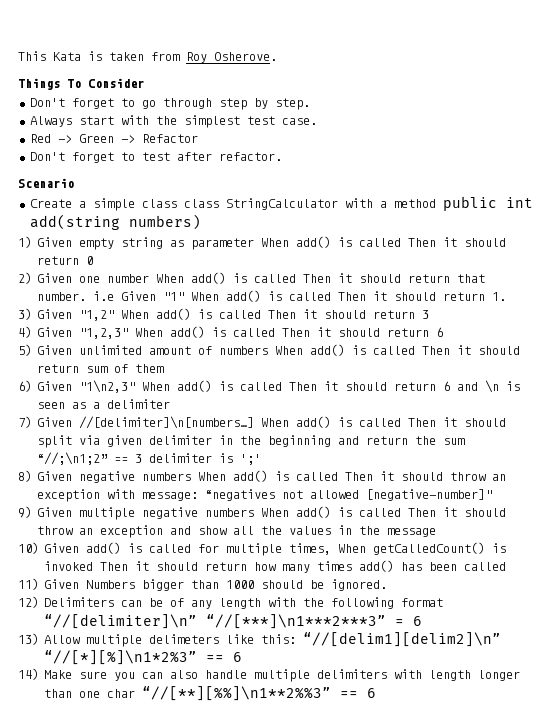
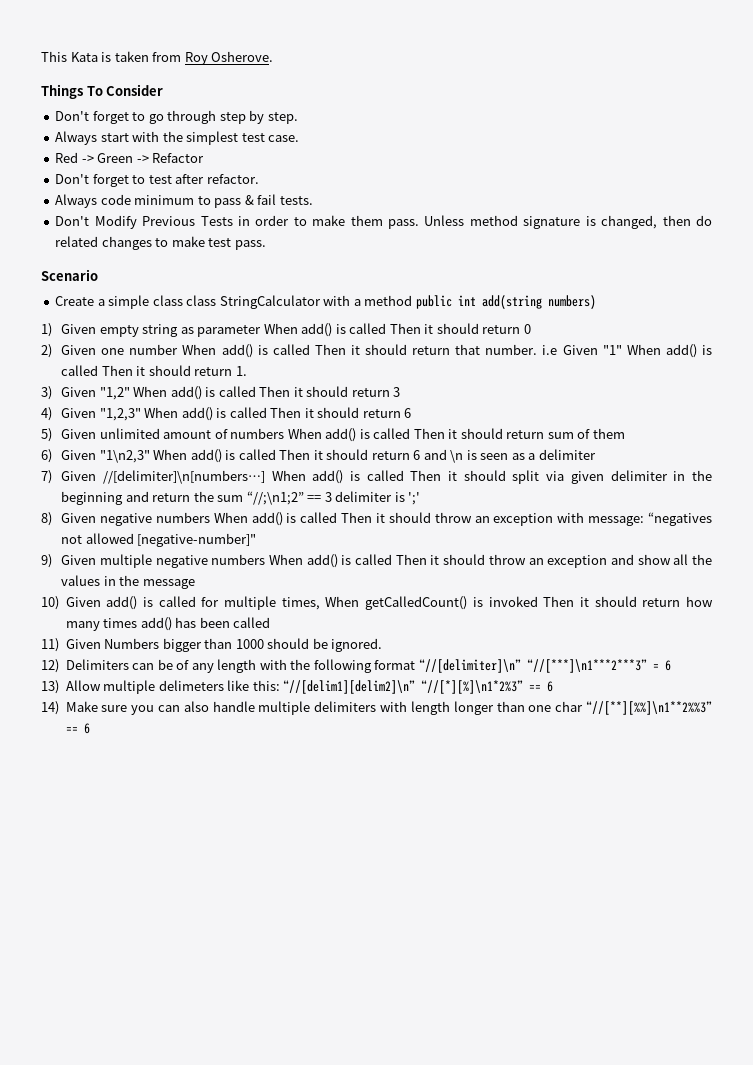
(282, 156) none -> [55,194,313,208] [55,215,713,229] [55,236,266,250] // Always code minimum to pass & fail tests. // Don't Modify Previous Tests in order to make them pass. Unless method signature is changed, then do related changes to make test pass.

